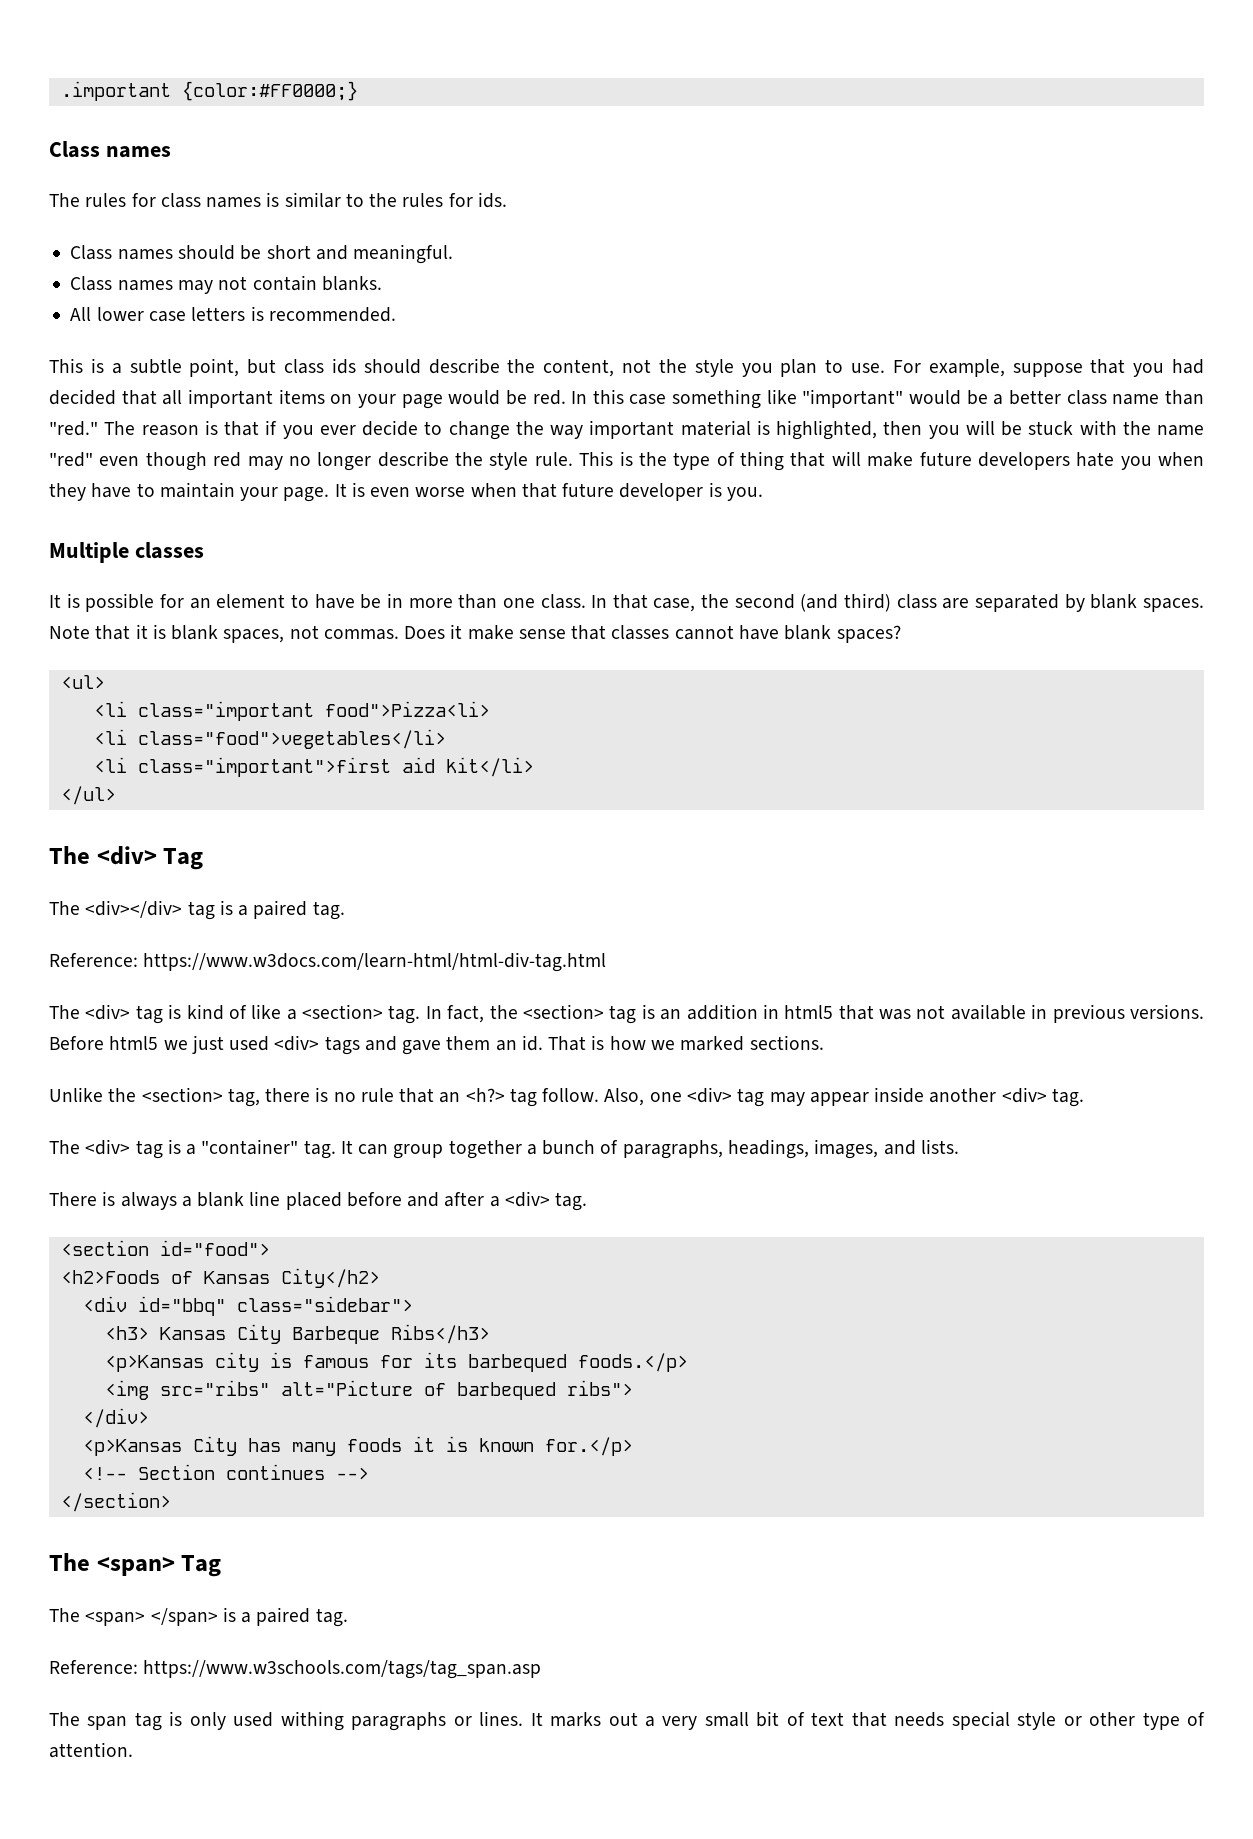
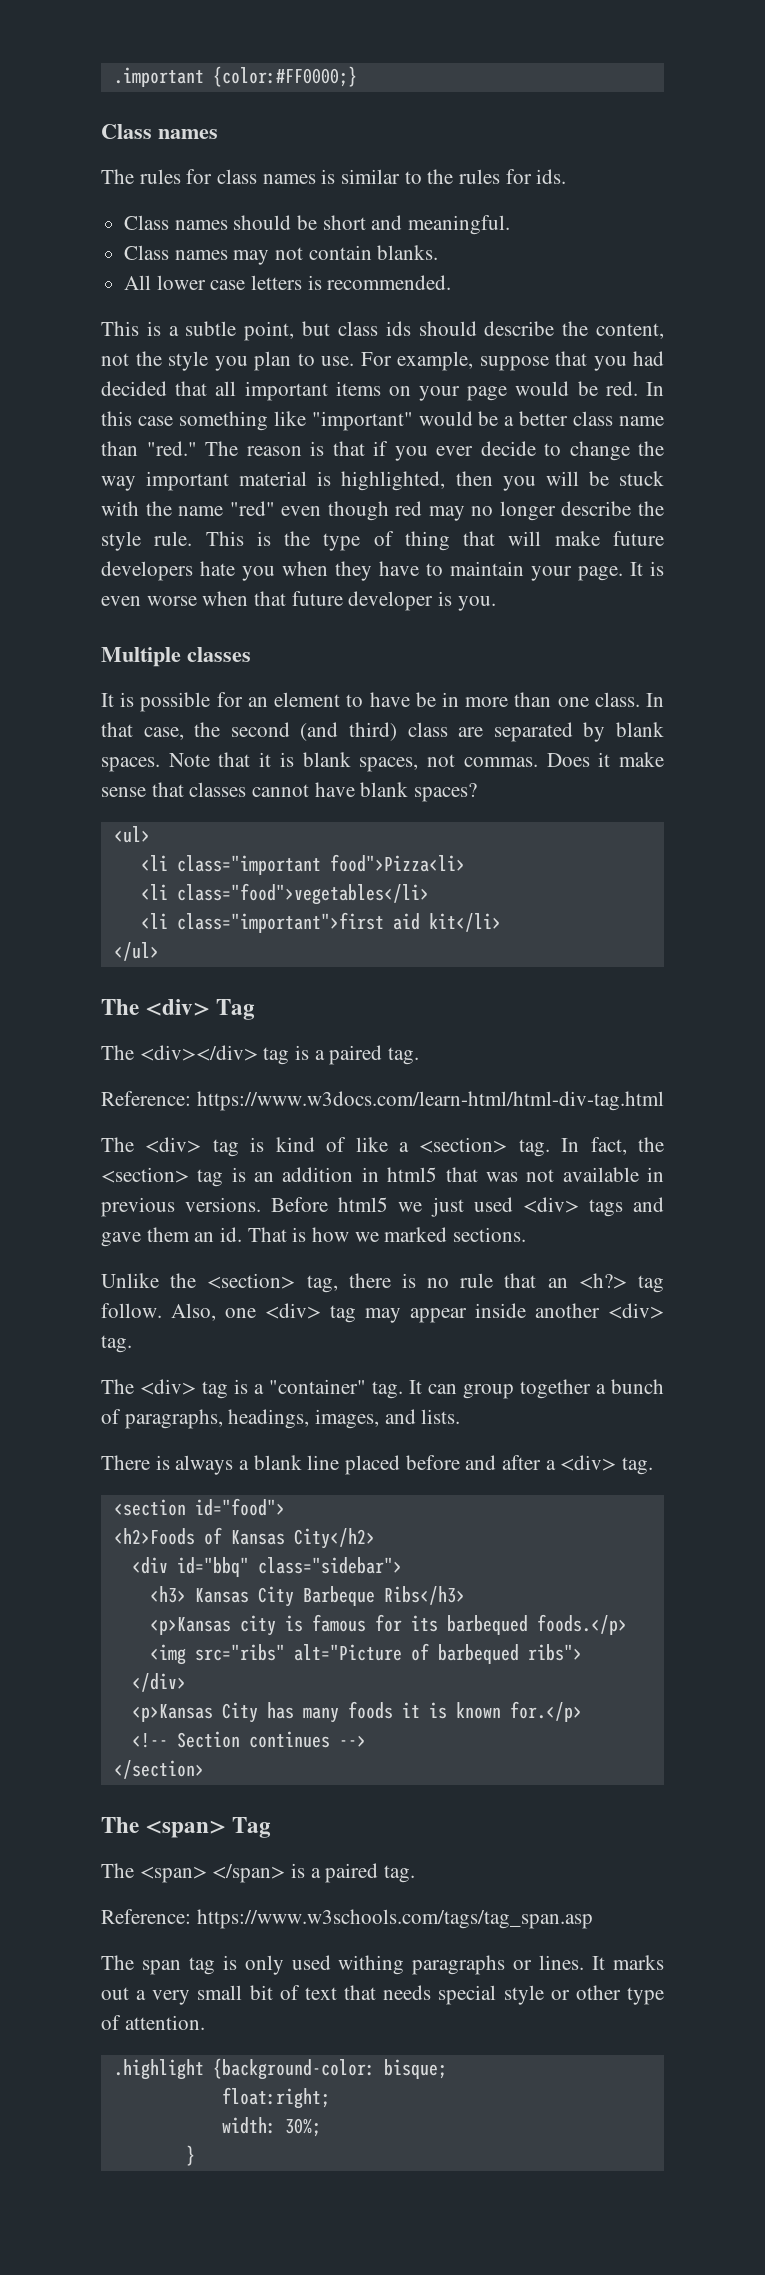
(133, 1750) none -> [113,2058,447,2080] [221,2087,330,2109] [221,2117,321,2137] [185,2145,195,2166] // .highlight {background-color: bisque; // float:right; // width: 30%; // }

